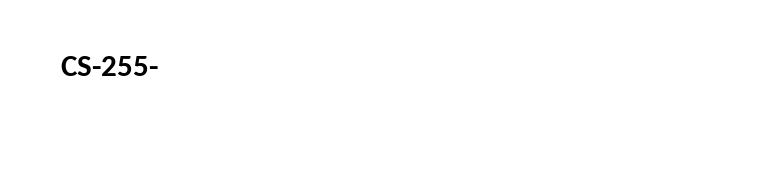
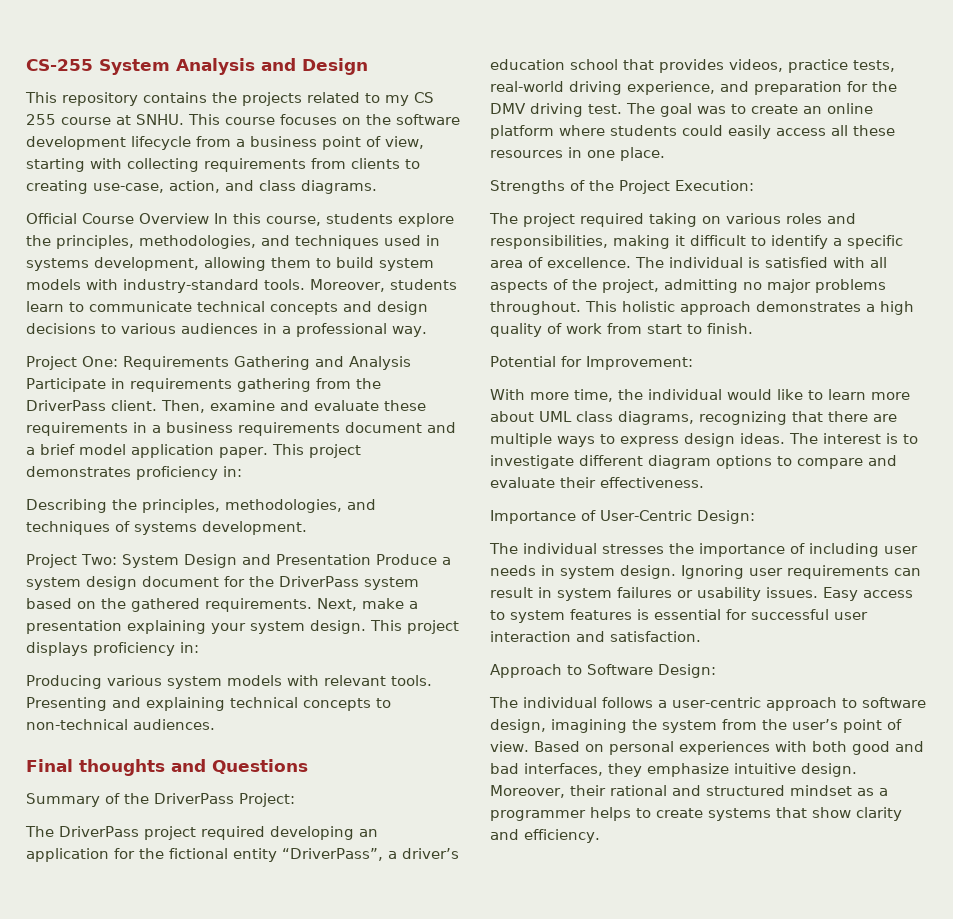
[61,56,158,76] CS-255- -> [26,58,368,75] [25,92,434,106] [26,114,460,125] [26,136,424,150] [26,158,420,172] [26,180,377,194] [26,213,454,227] [26,235,440,249] [26,257,434,271] [26,279,457,293] [26,301,428,315] [26,323,427,337] [26,356,411,370] [26,378,381,392] [26,400,426,413] [26,422,456,436] [26,444,361,458] [26,466,242,480] [26,499,376,513] [26,521,307,535] [26,554,451,568] [26,576,419,590] [26,598,418,612] [26,620,459,634] [26,642,199,656] [26,675,432,689] [26,697,391,711] [26,719,215,730] [26,759,308,776] [26,793,295,807] [25,826,378,840] [26,848,459,862] [490,59,895,73] [490,81,897,95] [490,103,873,117] [490,125,895,139] [490,147,665,161] [490,180,754,194] [489,213,856,227] [490,235,903,249] [490,257,887,268] [490,279,886,293] [490,301,914,315] [490,323,753,337] [490,356,693,370] [490,389,910,402] [490,411,897,425] [490,433,918,447] [490,455,897,469] [490,477,704,488] [490,510,755,524] [489,543,918,557] [490,565,921,579] [490,587,913,601] [490,609,868,623] [490,631,701,642] [490,664,716,678] [489,697,926,711] [490,719,902,733] [490,741,924,755] [490,763,857,777] [490,785,888,798] [490,807,902,821] [490,829,600,843] CS-255 System Analysis and Design // This repository contains the projects related to my CS 255 course at SNHU. This course focuses on the software development lifecycle from a business point of view, starting with collecting requirements from clients to creating use-case, action, and class diagrams. // Official Course Overview In this course, students explore the principles, methodologies, and techniques used in systems development, allowing them to build system models with industry-standard tools. Moreover, students learn to communicate technical concepts and design decisions to various audiences in a professional way. // Project One: Requirements Gathering and Analysis Participate in requirements gathering from the DriverPass client. Then, examine and evaluate these requirements in a business requirements document and a brief model application paper. This project demonstrates proficiency in: // Describing the principles, methodologies, and techniques of systems development. // Project Two: System Design and Presentation Produce a system design document for the DriverPass system based on the gathered requirements. Next, make a presentation explaining your system design. This project displays proficiency in: // Producing various system models with relevant tools. Presenting and explaining technical concepts to non-technical audiences. // Final thoughts and Questions // Summary of the DriverPass Project: // The DriverPass project required developing an application for the fictional entity “DriverPass”, a driver’s education school that provides videos, practice tests, real-world driving experience, and preparation for the DMV driving test. The goal was to create an online platform where students could easily access all these resources in one place. // Strengths of the Project Execution: // The project required taking on various roles and responsibilities, making it difficult to identify a specific area of excellence. The individual is satisfied with all aspects of the project, admitting no major problems throughout. This holistic approach demonstrates a high quality of work from start to finish. // Potential for Improvement: // With more time, the individual would like to learn more about UML class diagrams, recognizing that there are multiple ways to express design ideas. The interest is to investigate different diagram options to compare and evaluate their effectiveness. // Importance of User-Centric Design: // The individual stresses the importance of including user needs in system design. Ignoring user requirements can result in system failures or usability issues. Easy access to system features is essential for successful user interaction and satisfaction. // Approach to Software Design: // The individual follows a user-centric approach to software design, imagining the system from the user’s point of view. Based on personal experiences with both good and bad interfaces, they emphasize intuitive design. Moreover, their rational and structured mindset as a programmer helps to create systems that show clarity and efficiency.

